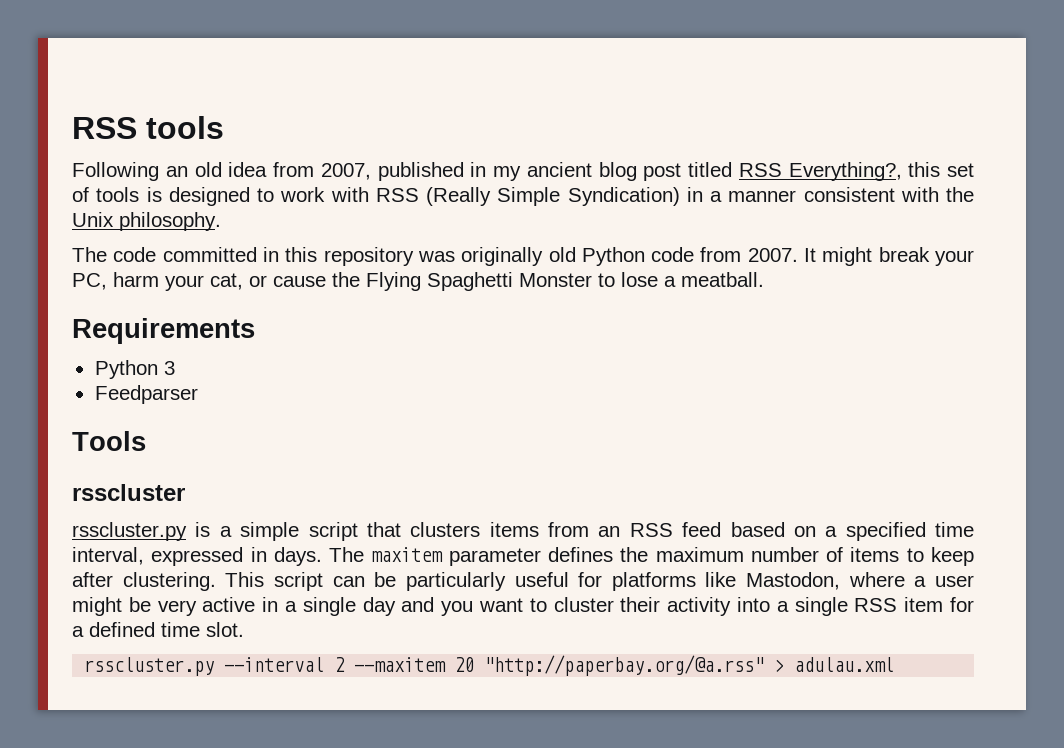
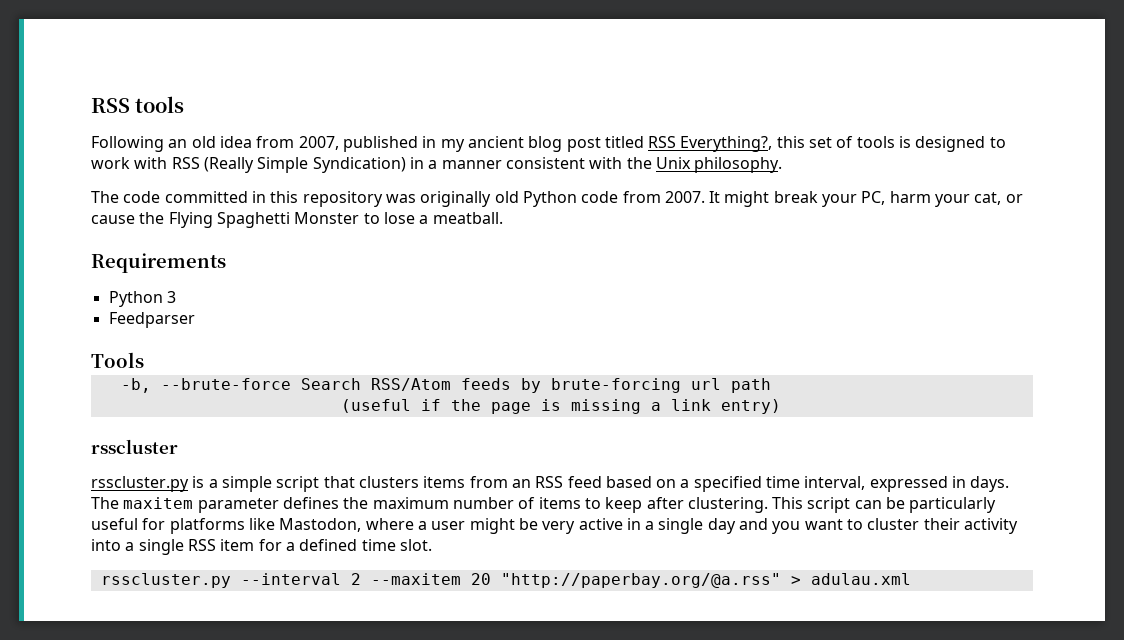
(146, 441) none -> [120,378,771,393] [340,399,781,414] // -b, --brute-force Search RSS/Atom feeds by brute-forcing url path // (useful if the page is missing a link entry)

